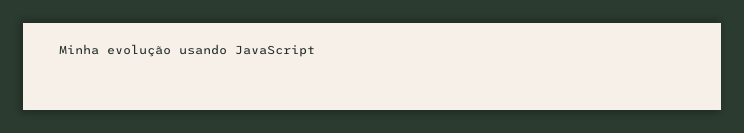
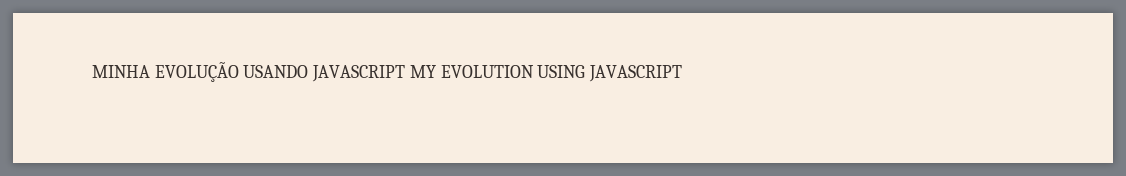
[59,44,315,57] Minha evolução usando JavaScript -> [92,62,683,82] MINHA EVOLUÇÃO USANDO JAVASCRIPT MY EVOLUTION USING JAVASCRIPT

